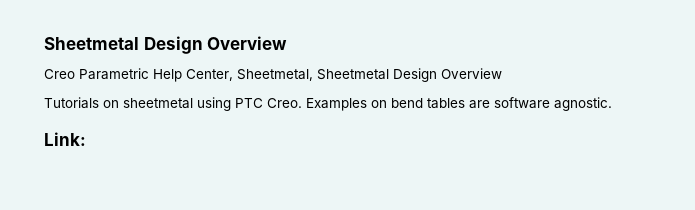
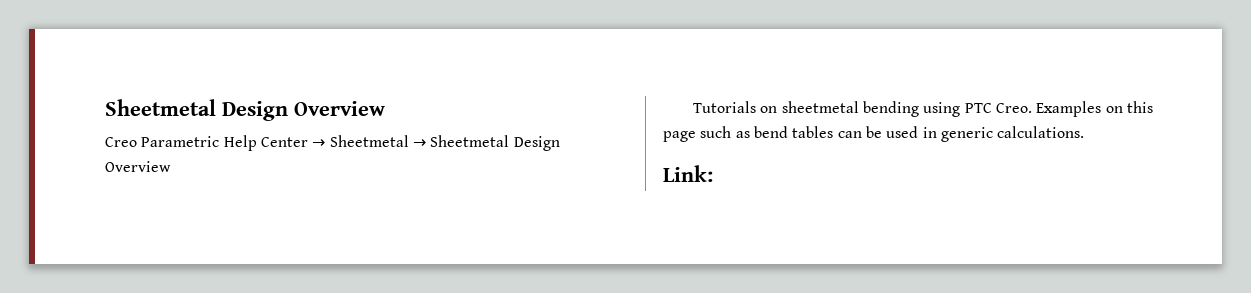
[186,69,313,81] Center, Sheetmetal, -> [260,135,426,147] Center → Sheetmetal →
(193, 103) none -> [863,101,920,117] bending
[391,97,612,111] bend tables are software agnostic. -> [1126,101,1153,113] [663,126,1085,142] this page such as bend tables can be used in generic calculations.

